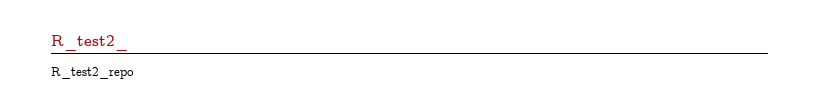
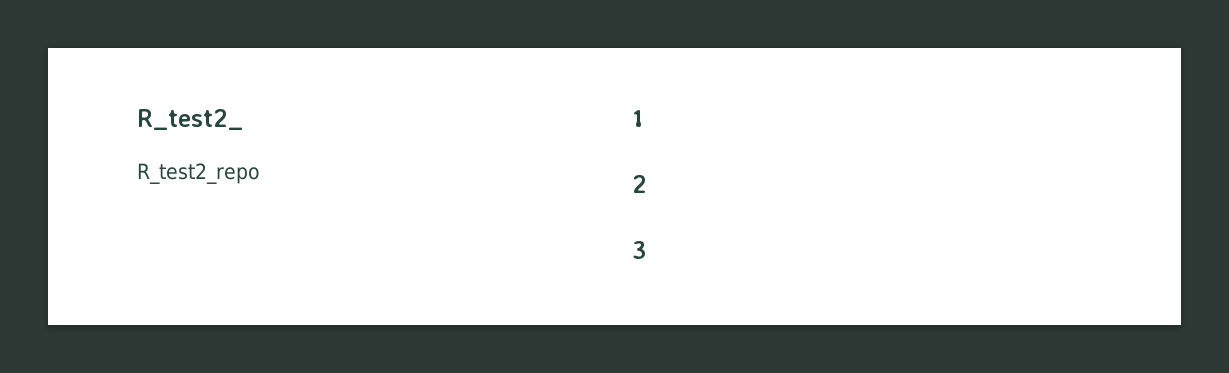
(134, 73) none -> [632,110,643,127] [632,175,647,193] [632,241,647,259] // 1 // 2 // 3

